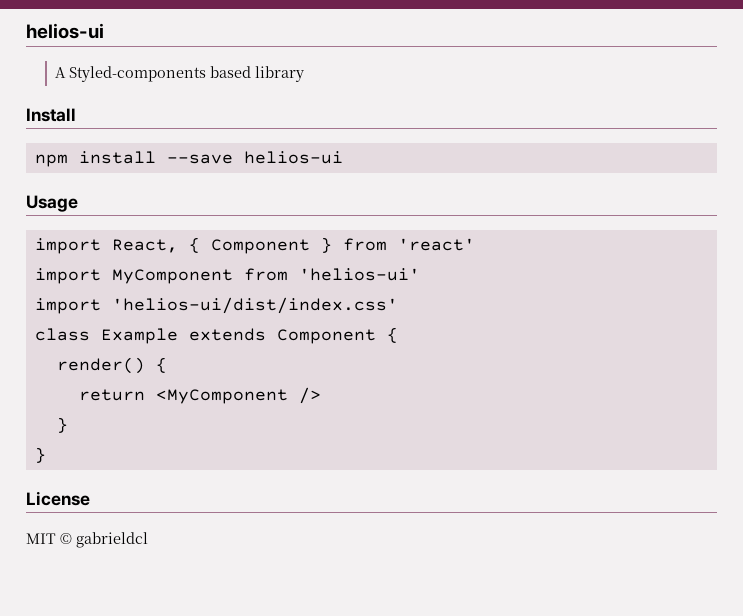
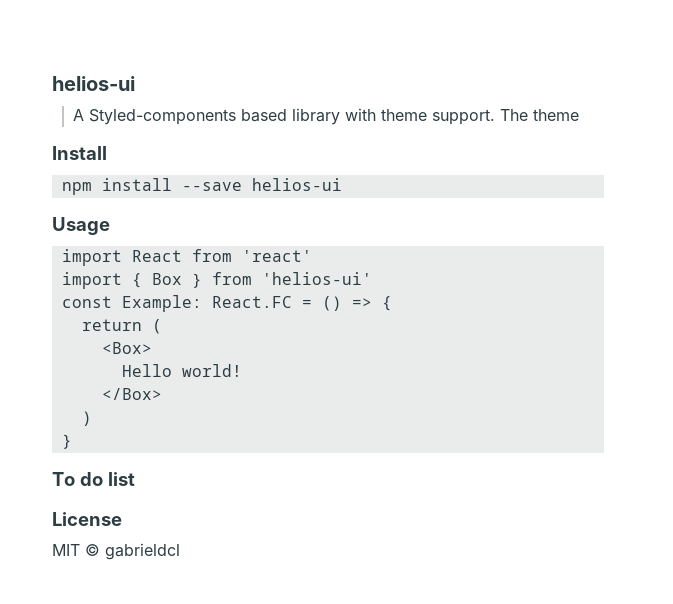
(304, 74) none -> [344,108,579,125] with theme support. The theme
[111,237,332,254] React, { Component } -> [131,250,182,262] React
[111,269,233,284] MyComponent -> [131,273,202,288] { Box }
[34,297,398,314] [34,327,398,344] [56,357,167,374] [78,387,321,404] [56,417,68,433] [34,447,46,463] import 'helios-ui/dist/index.css' // class Example extends Component { // render() { // return <MyComponent /> // } // } -> [61,295,392,312] [81,319,162,334] [101,342,152,354] [121,364,242,377] [101,388,162,400] [81,411,92,426] [61,434,72,449] [52,472,135,486] const Example: React.FC = () => { // return ( // <Box> // Hello world! // </Box> // ) // } // To do list

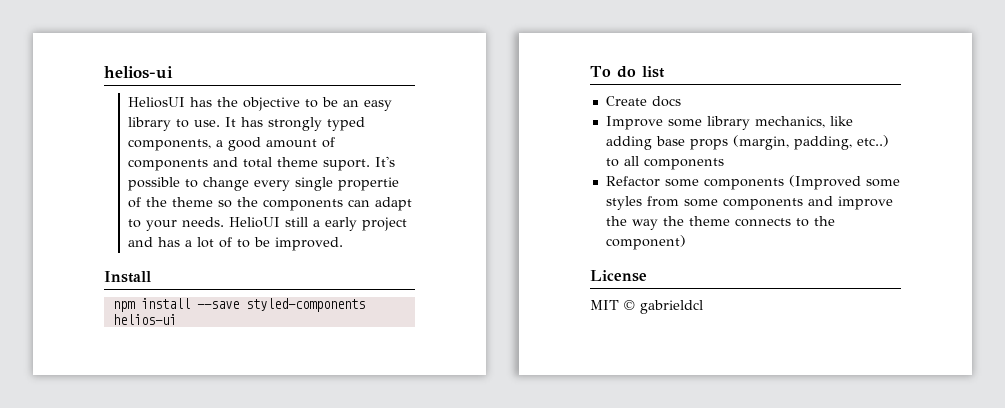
[52,76,135,91] [72,108,579,125] helios-ui // A Styled-components based library with theme support. The theme -> [104,66,173,79] [127,97,392,111] [127,117,365,131] [127,137,335,151] [127,156,395,171] [127,177,399,191] [127,197,412,211] [127,217,407,231] [127,237,343,251] helios-ui // HeliosUI has the objective to be an easy library to use. It has strongly typed components, a good amount of components and total theme suport. It's possible to change every single propertie of the theme so the components can adapt to your needs. HelioUI still a early project and has a lot of to be improved.
[251,178,342,191] [52,217,110,235] [61,249,312,266] [61,272,372,289] [61,295,392,312] [81,319,162,334] [101,342,152,354] [121,364,242,377] [101,388,162,400] [81,411,92,426] [61,434,72,449] [52,472,135,486] helios-ui // Usage // import React from 'react' // import { Box } from 'helios-ui' // const Example: React.FC = () => { // return ( // <Box> // Hello world! // </Box> // ) // } // To do list -> [245,298,365,312] [112,314,176,325] [590,66,665,78] [605,96,681,107] [605,116,853,130] [605,135,889,150] [605,156,724,170] [605,175,900,190] [605,196,893,210] [605,216,835,230] [605,235,686,250] styled-components helios-ui // To do list // Create docs // Improve some library mechanics, like adding base props (margin, padding, etc..) to all components // Refactor some components (Improved some styles from some components and improve the way the theme connects to the component)

